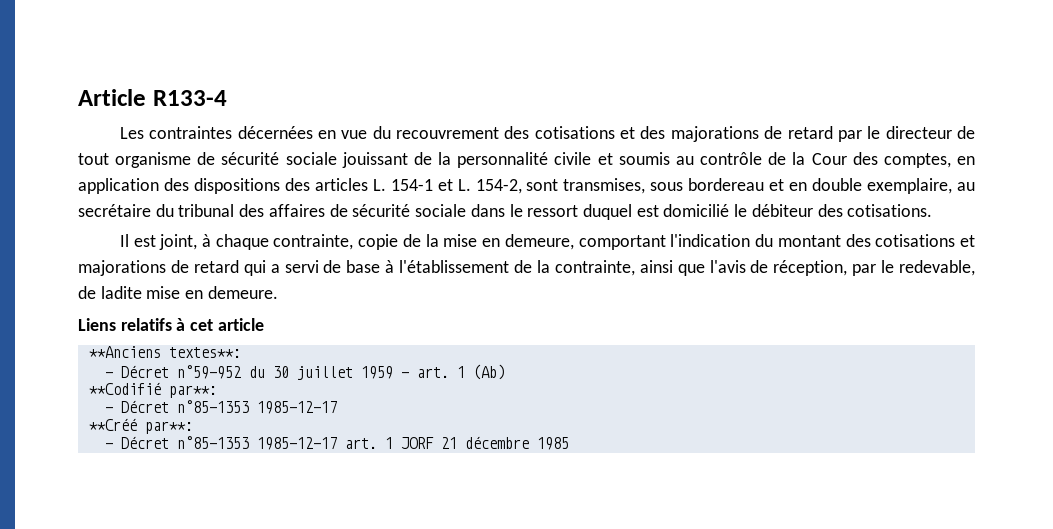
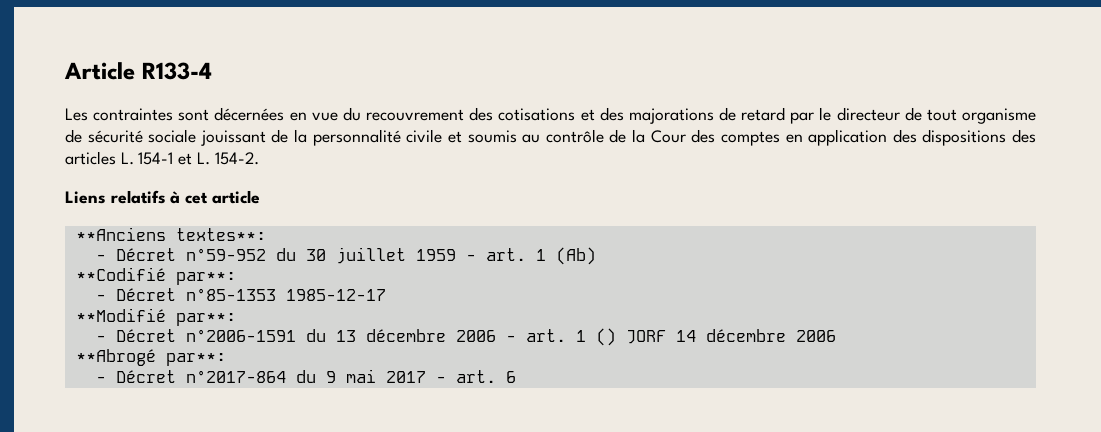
(233, 132) none -> [178,109,210,121] sont
[883,153,951,168] comptes, -> [720,131,780,146] comptes
[475,178,976,194] [78,204,933,220] [119,234,976,250] [78,260,975,276] [78,286,278,299] 154-2, sont transmises, sous bordereau et en double exemplaire, au secrétaire du tribunal des affaires de sécurité sociale dans le ressort duquel est domicilié le débiteur des cotisations. // Il est joint, à chaque contrainte, copie de la mise en demeure, comportant l'indication du montant des cotisations et majorations de retard qui a servi de base à l'établissement de la contrainte, ainsi que l'avis de réception, par le redevable, de ladite mise en demeure. -> [214,152,259,165] 154-2.
[88,418,193,434] [104,436,569,450] **Créé par**: // - Décret n°85-1353 1985-12-17 art. 1 JORF 21 décembre 1985 -> [75,308,236,326] [95,328,836,346] [75,349,226,366] [95,369,516,383] **Modifié par**: // - Décret n°2006-1591 du 13 décembre 2006 - art. 1 () JORF 14 décembre 2006 // **Abrogé par**: // - Décret n°2017-864 du 9 mai 2017 - art. 6

